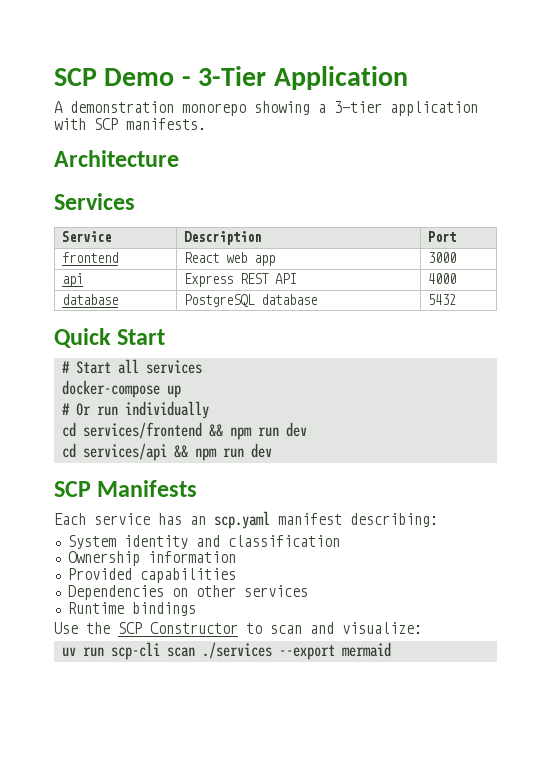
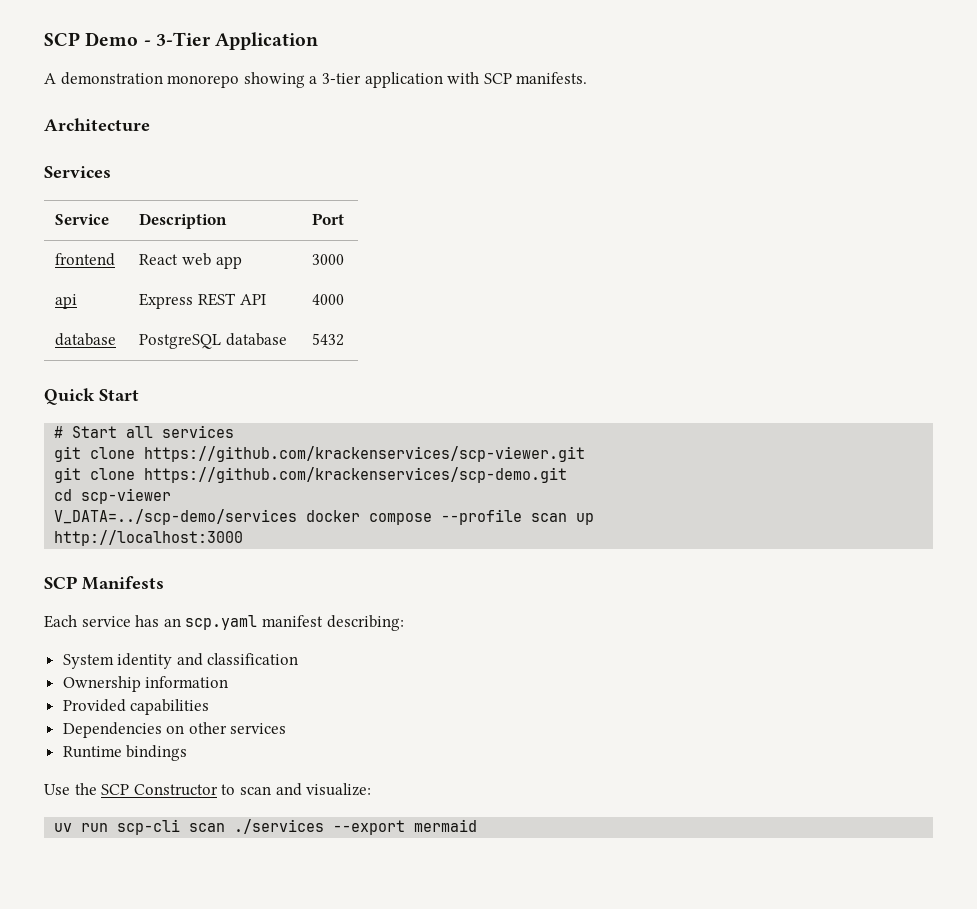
[61,380,181,398] [61,401,209,419] [61,422,307,440] [61,443,272,461] docker-compose up // # Or run individually // cd services/frontend && npm run dev // cd services/api && npm run dev -> [54,446,586,462] [54,467,568,483] [54,488,172,504] [54,509,595,525] [54,530,244,546] git clone https://github.com/krackenservices/scp-viewer.git // git clone https://github.com/krackenservices/scp-demo.git // cd scp-viewer // V_DATA=../scp-demo/services docker compose --profile scan up // http://localhost:3000

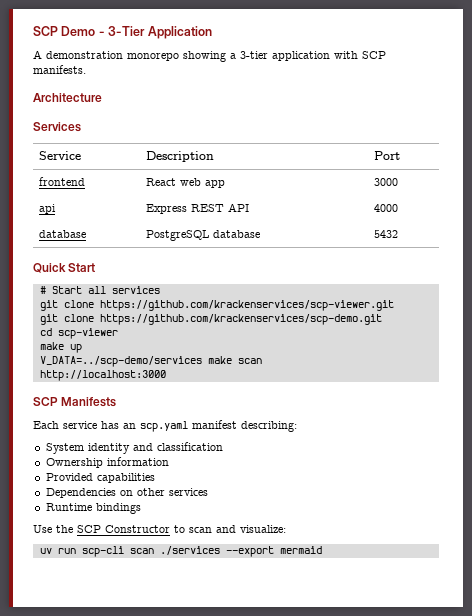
(172, 496) none -> [39,342,82,353] // make up
[306,509,595,525] docker compose --profile scan up -> [207,356,262,364] make scan

